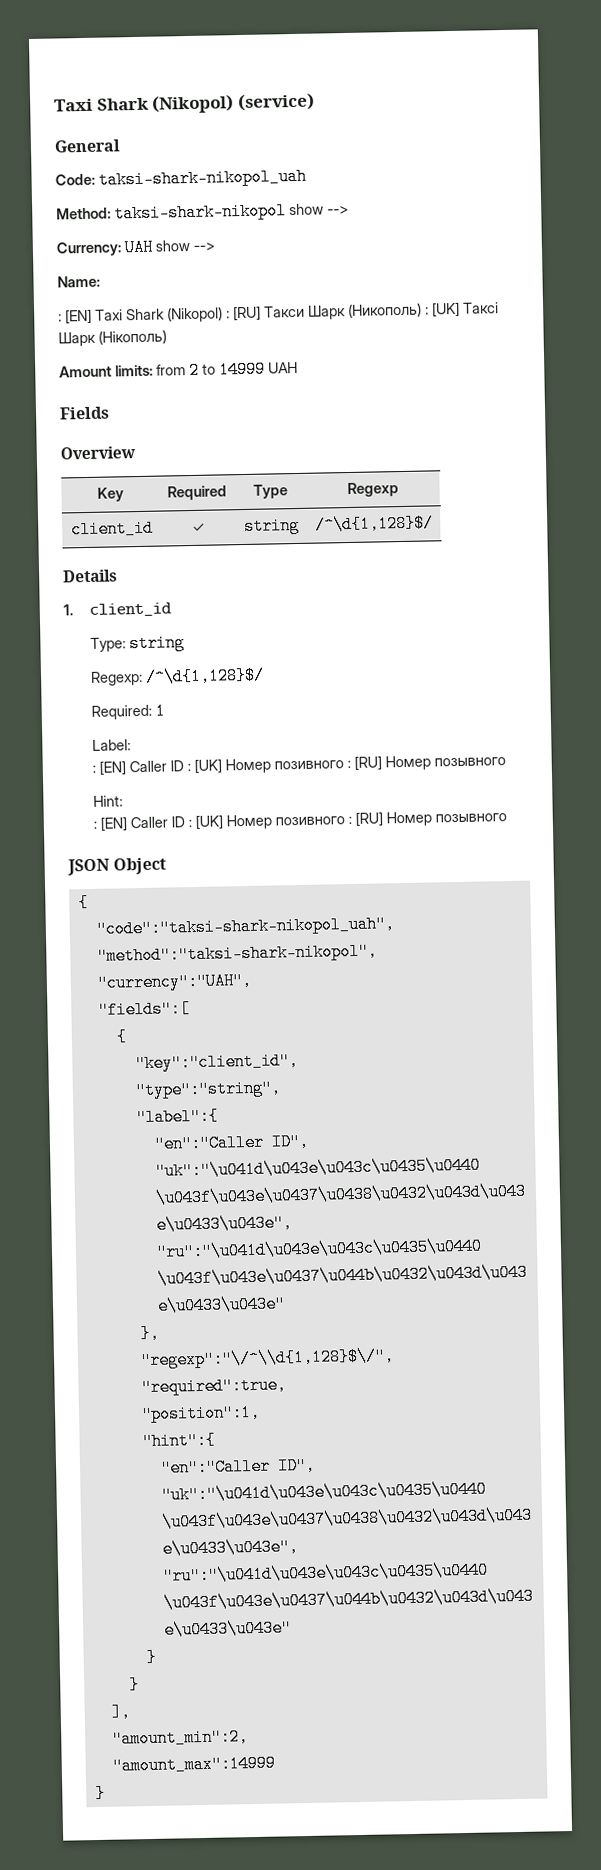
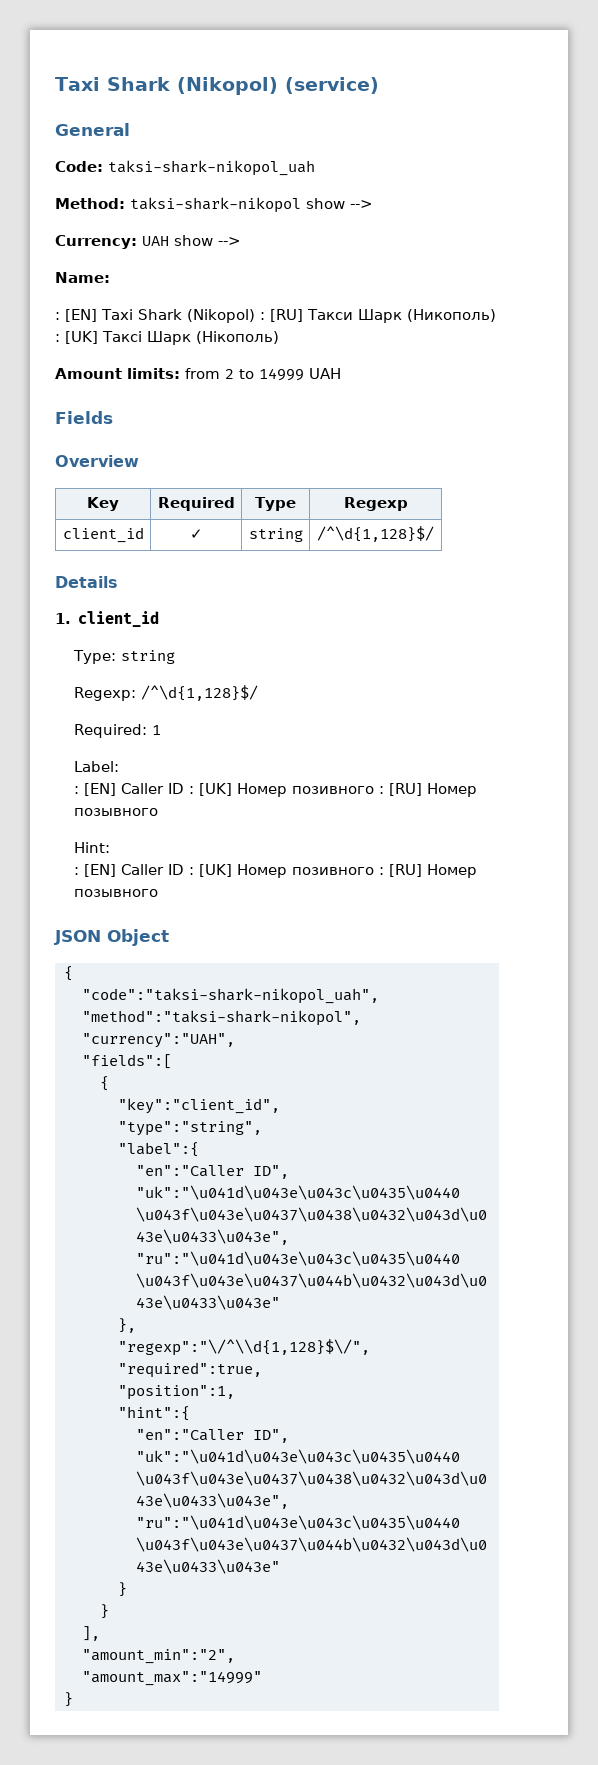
[111,1728,249,1748] [111,1754,276,1775] "amount_min":2, // "amount_max":14999 -> [81,1649,235,1664] [81,1671,262,1686] "amount_min":"2", // "amount_max":"14999"

